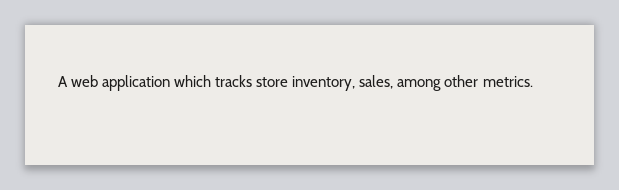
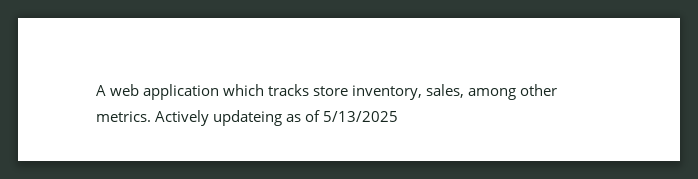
(533, 81) none -> [155,110,399,126] Actively updateing as of 5/13/2025

